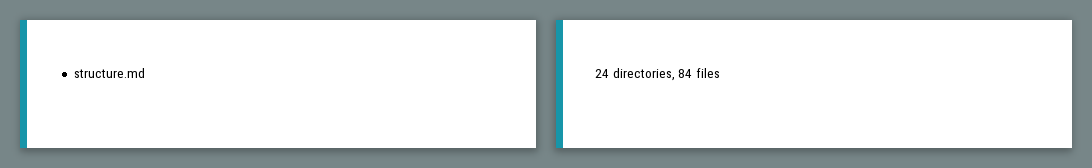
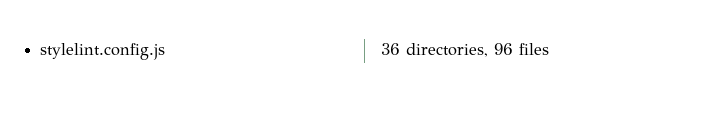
[73,68,145,78] [595,68,693,81] structure.md // 24 directories, 84 -> [40,43,166,60] [381,43,513,57] stylelint.config.js // 36 directories, 96

